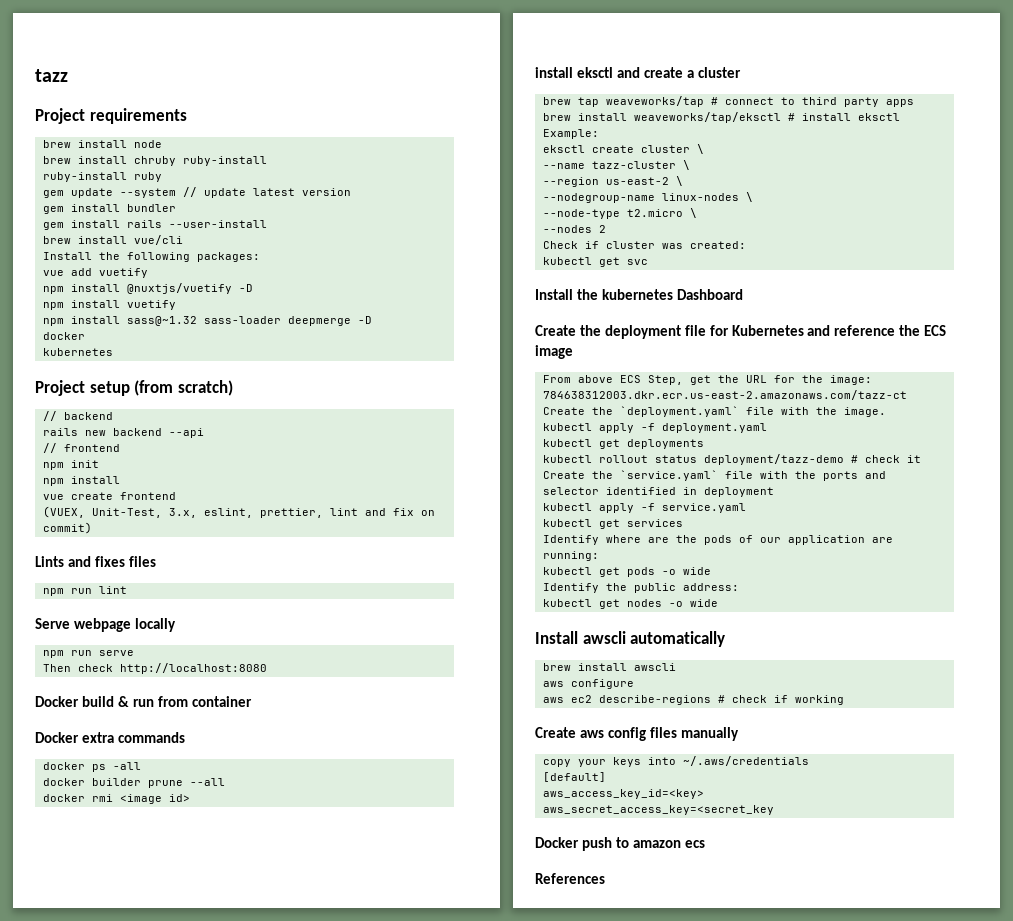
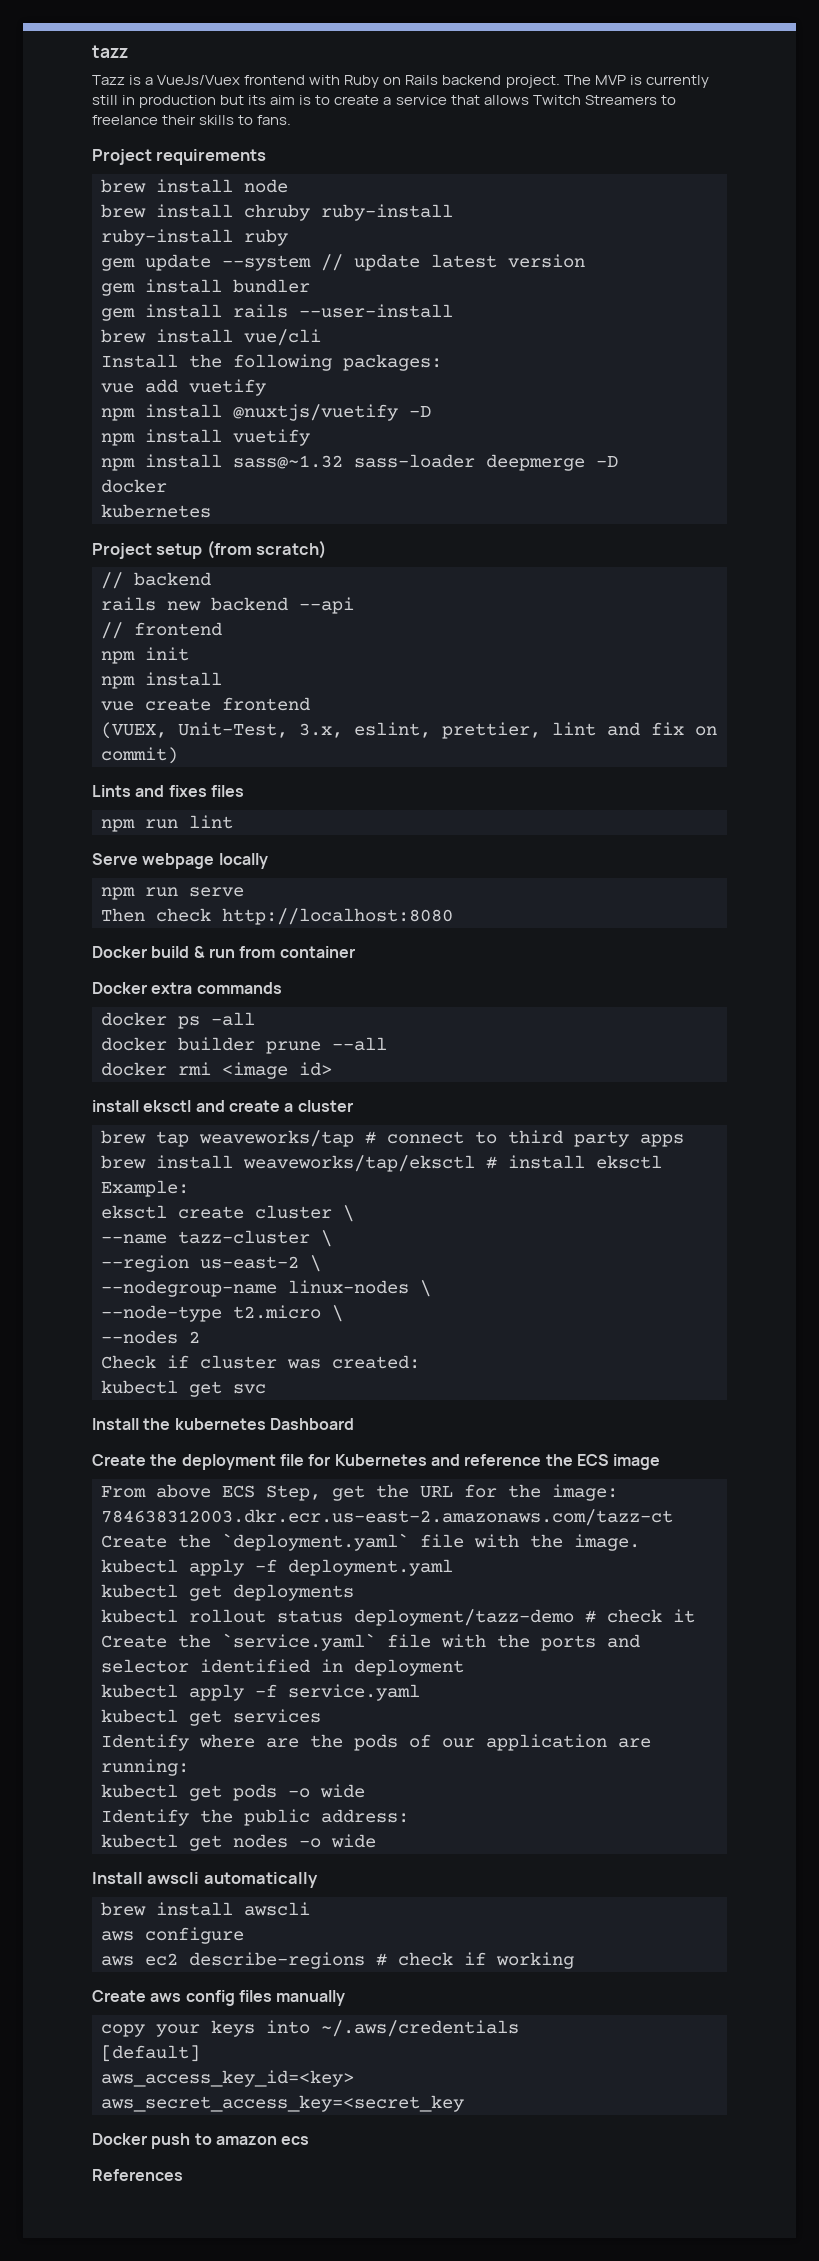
(68, 75) none -> [92,75,709,88] [92,95,676,108] [92,115,292,125] // Tazz is a VueJs/Vuex frontend with Ruby on Rails backend project. The MVP is currently still in production but its aim is to create a service that allows Twitch Streamers to freelance their skills to fans.

